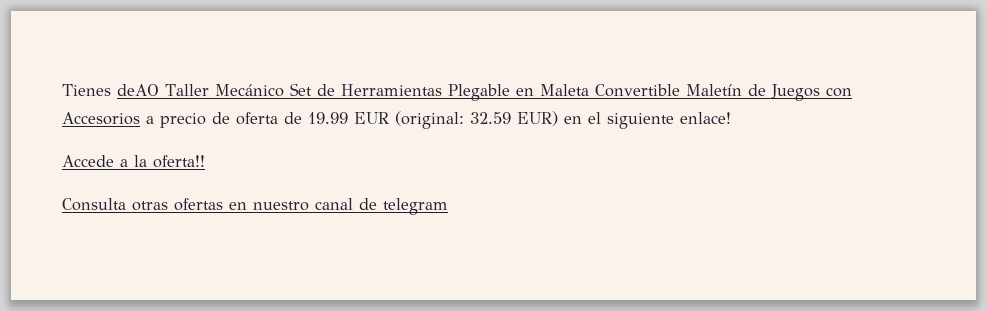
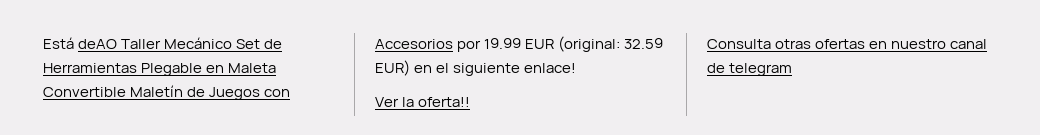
[62,84,111,96] Tienes -> [43,37,74,49] Está
[146,112,302,128] a precio de oferta de -> [457,40,482,52] por
[62,155,128,167] Accede a -> [375,97,399,107] Ver

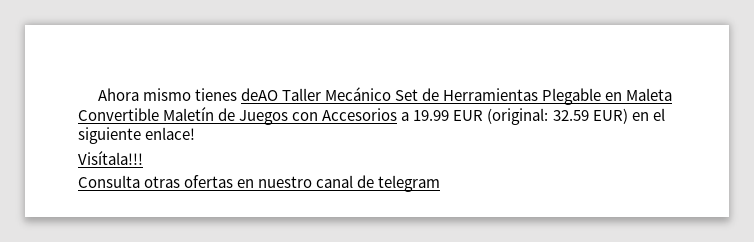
[43,37,74,49] Está -> [97,88,237,101] Ahora mismo tienes
[457,40,482,52] por -> [401,112,410,121] a
[375,97,471,107] Ver la oferta!! -> [78,151,143,165] Visítala!!!

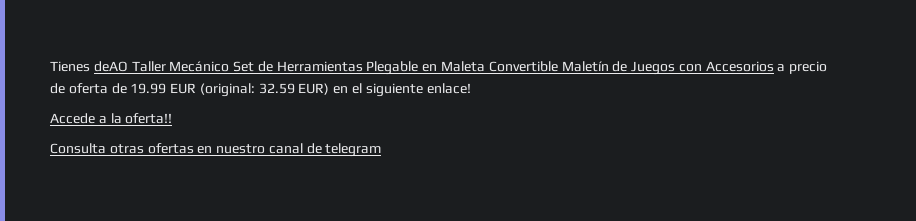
[97,88,237,101] Ahora mismo tienes -> [50,61,90,72] Tienes
(410, 116) none -> [789,61,828,74] [50,83,127,94] precio de oferta de
[78,151,143,165] Visítala!!! -> [50,113,173,124] Accede a la oferta!!

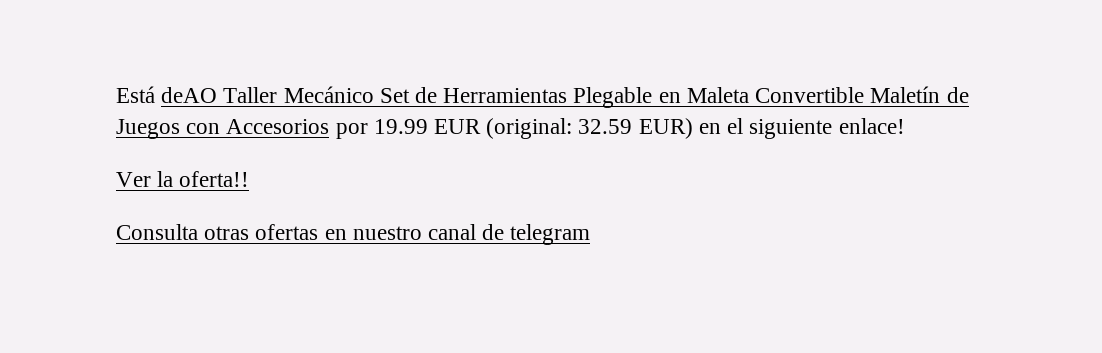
[50,61,90,72] Tienes -> [116,86,155,103] Está
[777,61,828,74] [50,83,127,94] a precio de oferta de -> [335,123,368,139] por
[50,113,107,124] Accede a -> [116,172,151,187] Ver

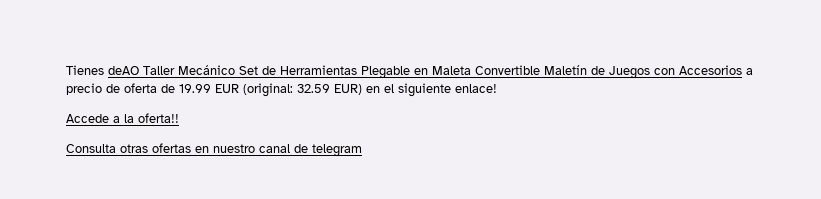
[116,86,155,103] Está -> [66,65,104,75] Tienes
[335,123,368,139] por -> [746,68,753,75] [66,83,175,95] a precio de oferta de
[116,172,151,187] Ver -> [66,114,120,123] Accede a

